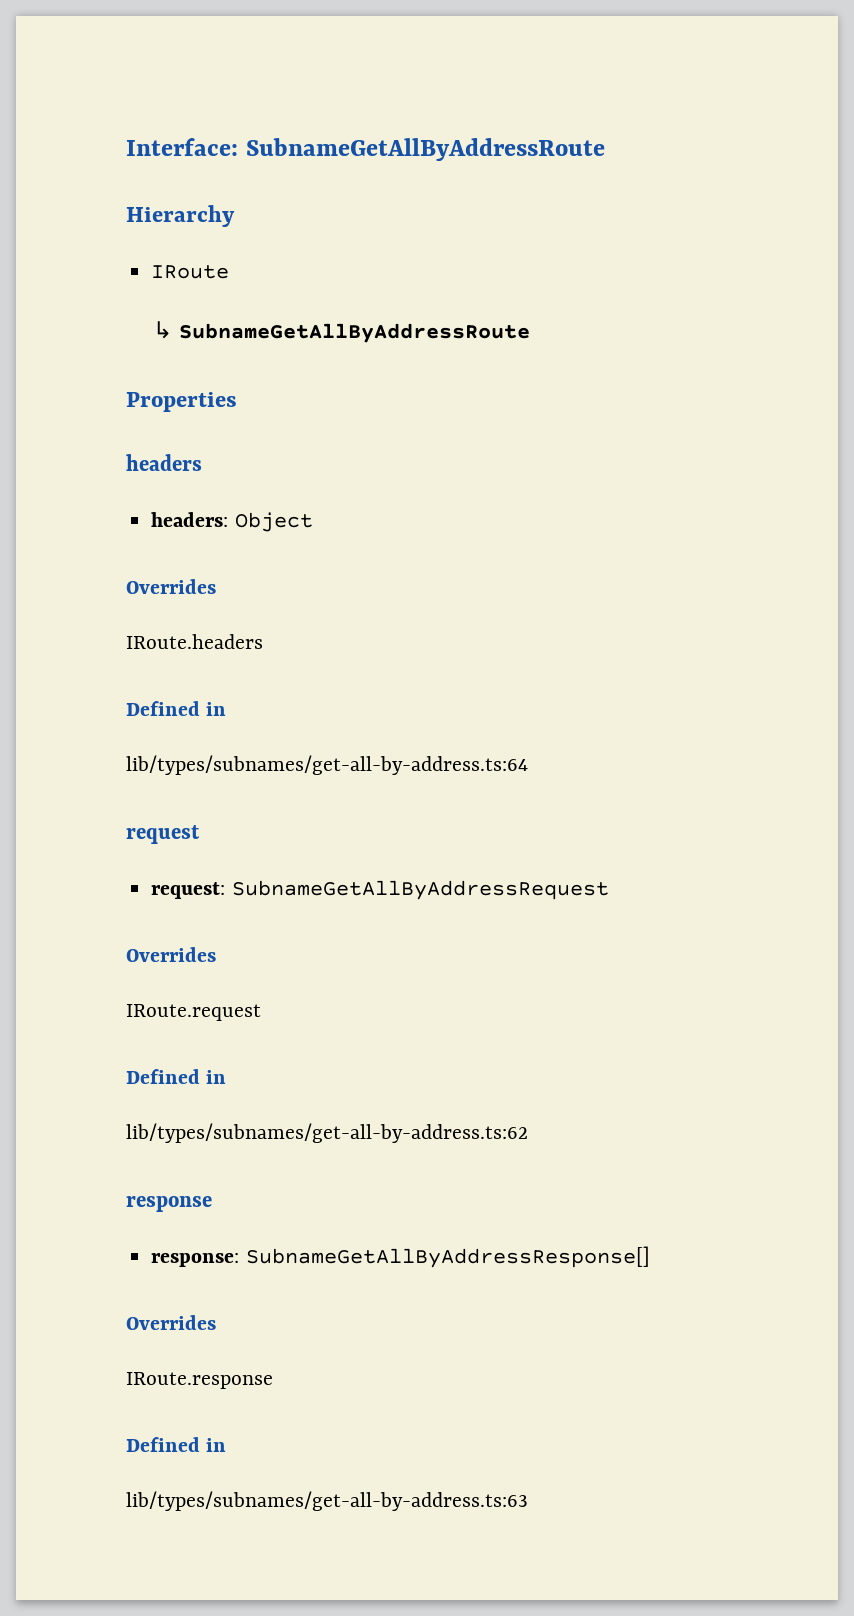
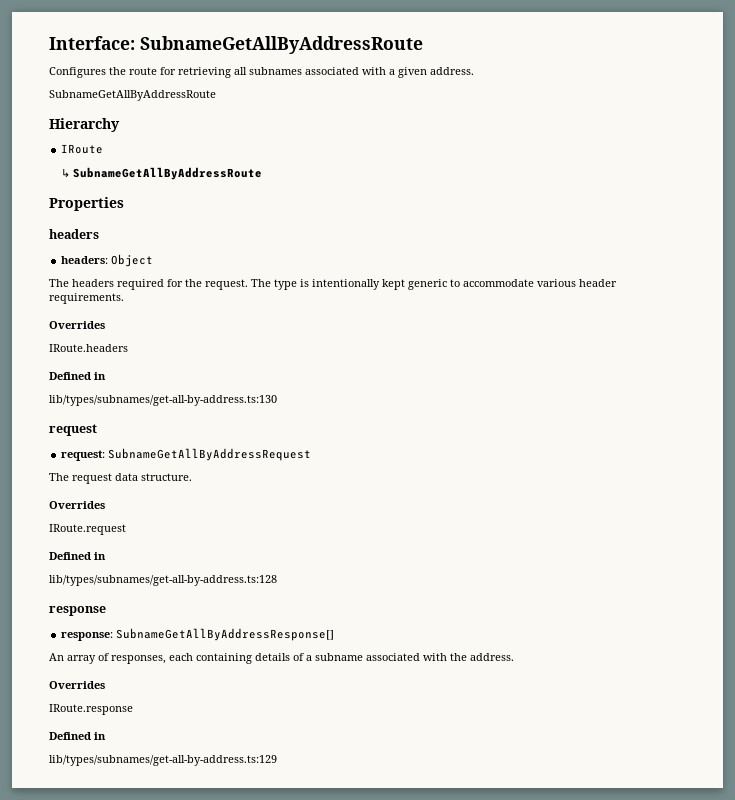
(605, 149) none -> [49,67,474,78] [49,90,216,101] // Configures the route for retrieving all subnames associated with a given address. // SubnameGetAllByAddressRoute
(313, 522) none -> [49,279,617,290] [49,293,124,304] // The headers required for the request. The type is intentionally kept generic to accommodate various header requirements.
[126,755,528,775] lib/types/subnames/get-all-by-address.ts:64 -> [49,395,277,406] lib/types/subnames/get-all-by-address.ts:130
(609, 890) none -> [49,473,192,484] // The request data structure.
[126,1123,528,1143] lib/types/subnames/get-all-by-address.ts:62 -> [49,575,277,586] lib/types/subnames/get-all-by-address.ts:128
(650, 1257) none -> [49,653,514,664] // An array of responses, each containing details of a subname associated with the address.
[126,1491,528,1511] lib/types/subnames/get-all-by-address.ts:63 -> [49,755,277,766] lib/types/subnames/get-all-by-address.ts:129

